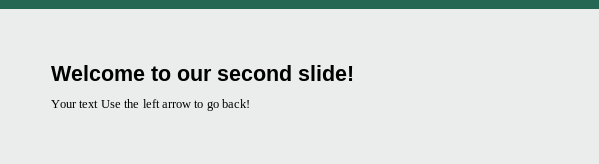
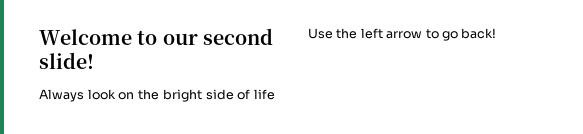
[51,100,99,108] Your text -> [39,89,275,102] Always look on the bright side of life

